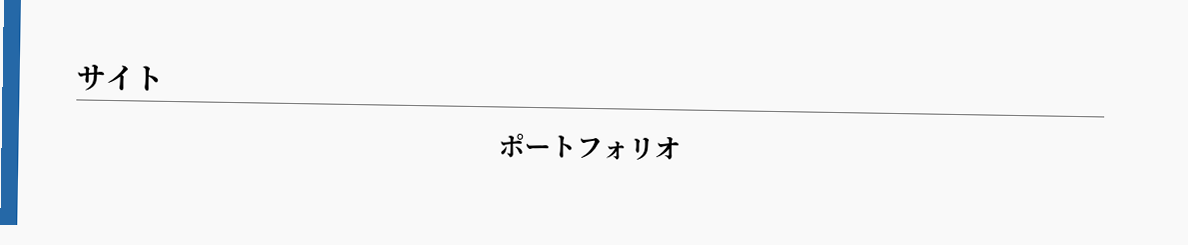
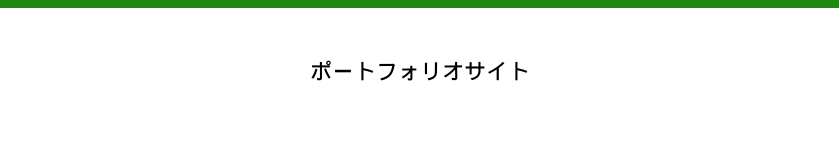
[76,64,164,91] サイト // -> (309, 70) none
(681, 148) none -> [463,61,530,81] サイト

